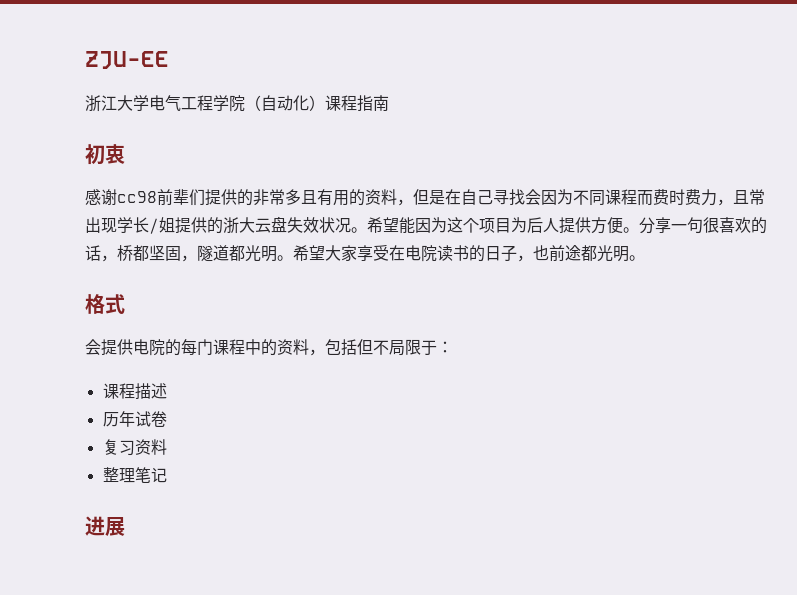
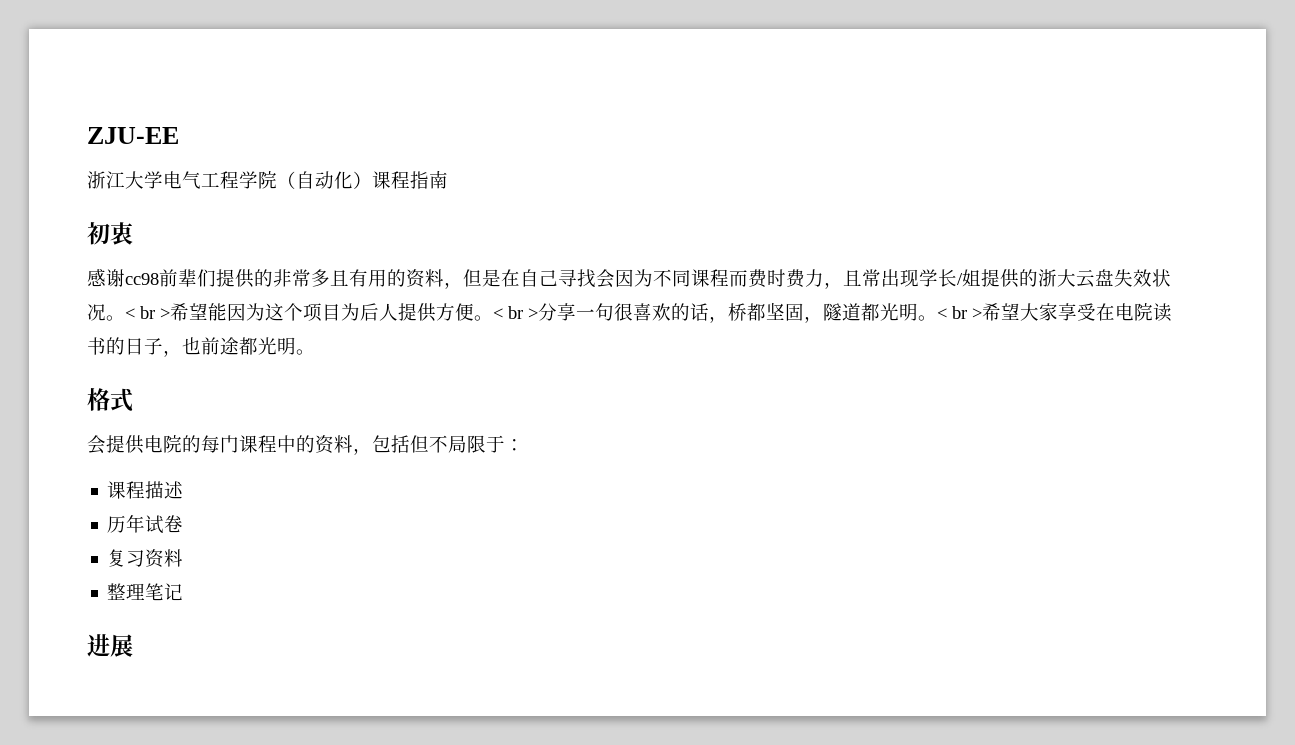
(367, 230) none -> [125,306,170,319] < br >
(639, 230) none -> [493,306,538,319] < br >
(293, 258) none -> [937,306,982,319] < br >

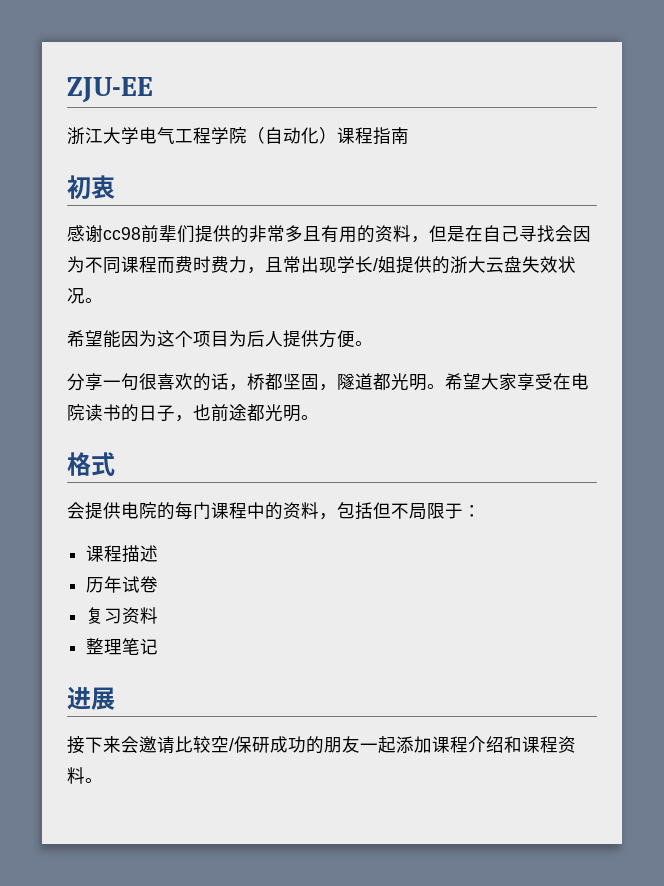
[125,306,170,319] < br > -> (103, 300) //
[493,306,538,319] < br > -> (373, 343) //
[937,306,982,319] < br > -> (445, 386) none
(133, 645) none -> [67,736,576,754] [67,767,103,784] // 接下来会邀请比较空/保研成功的朋友一起添加课程介绍和课程资料。

